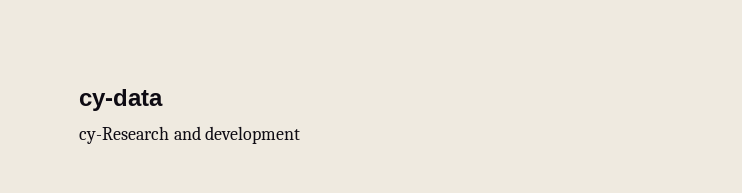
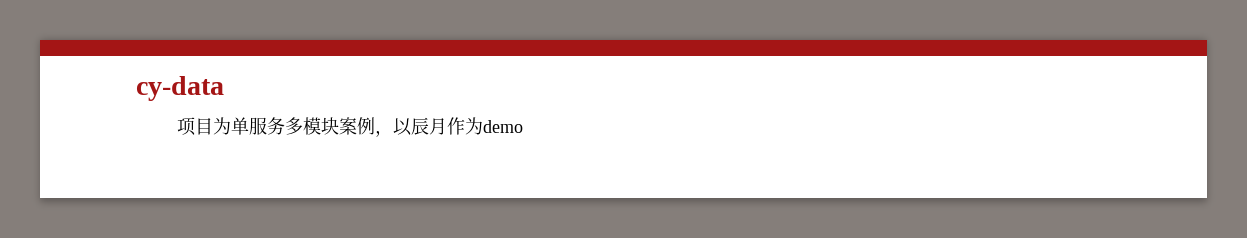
[79,126,301,144] cy-Research and development -> [177,117,524,137] 项目为单服务多模块案例，以辰月作为demo

